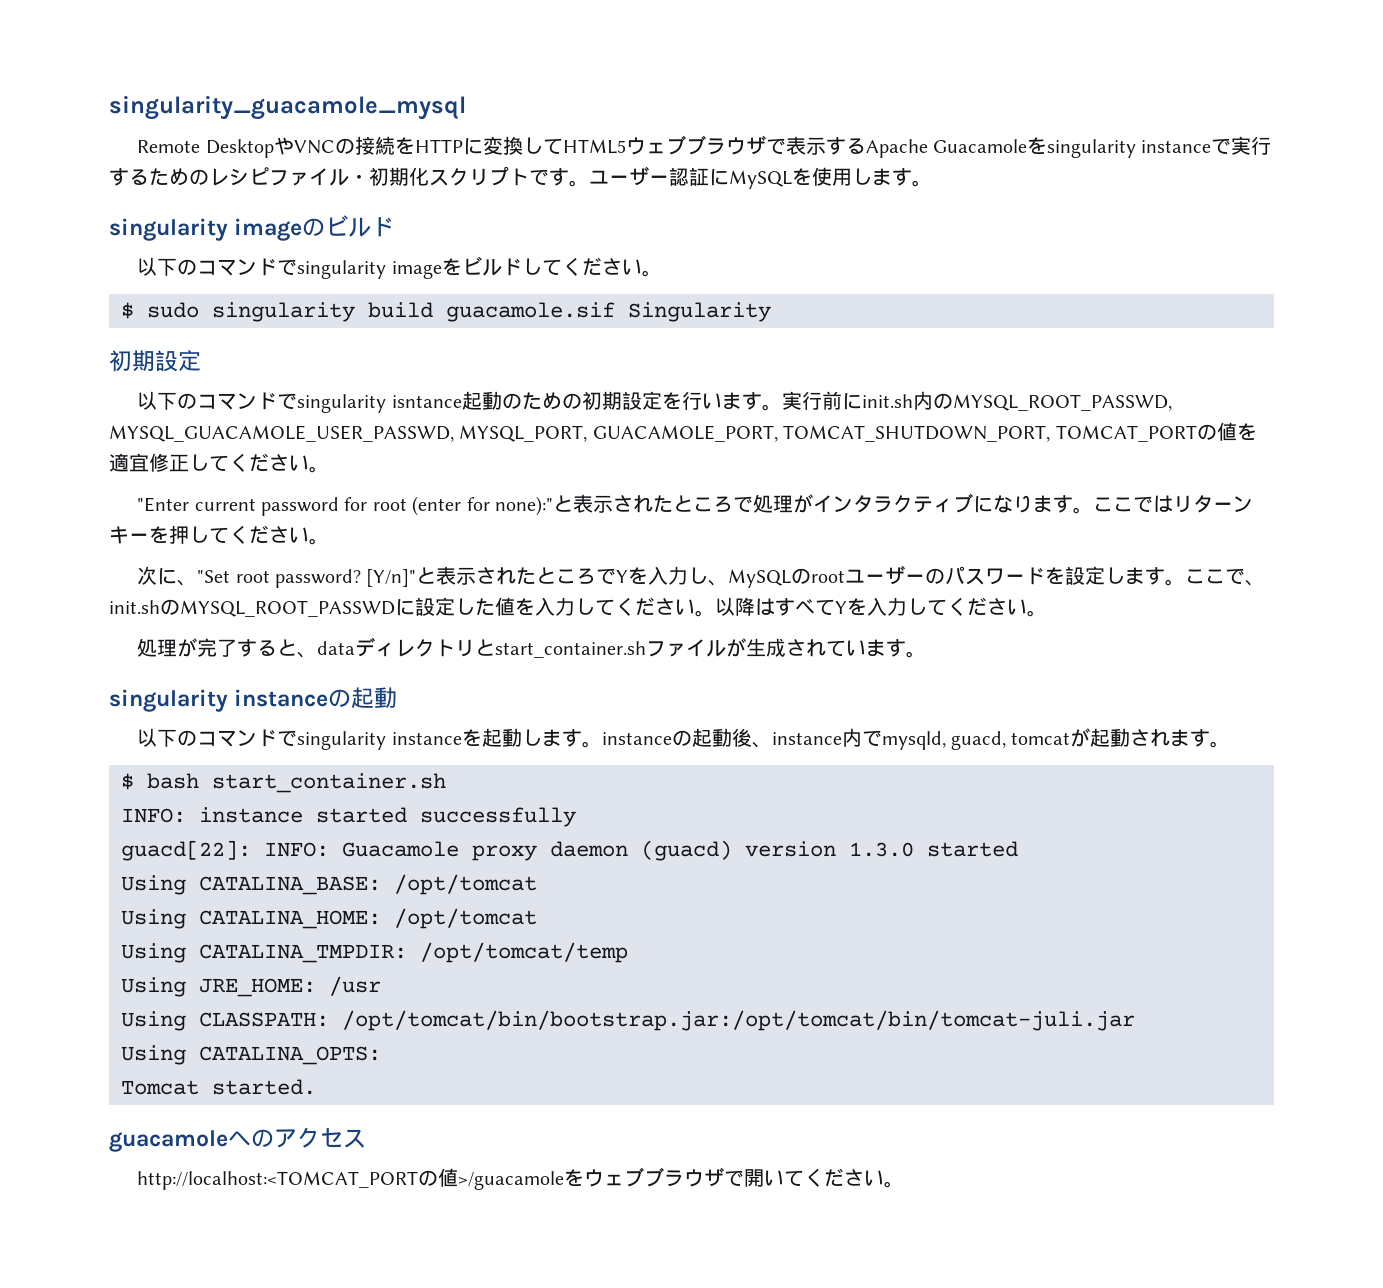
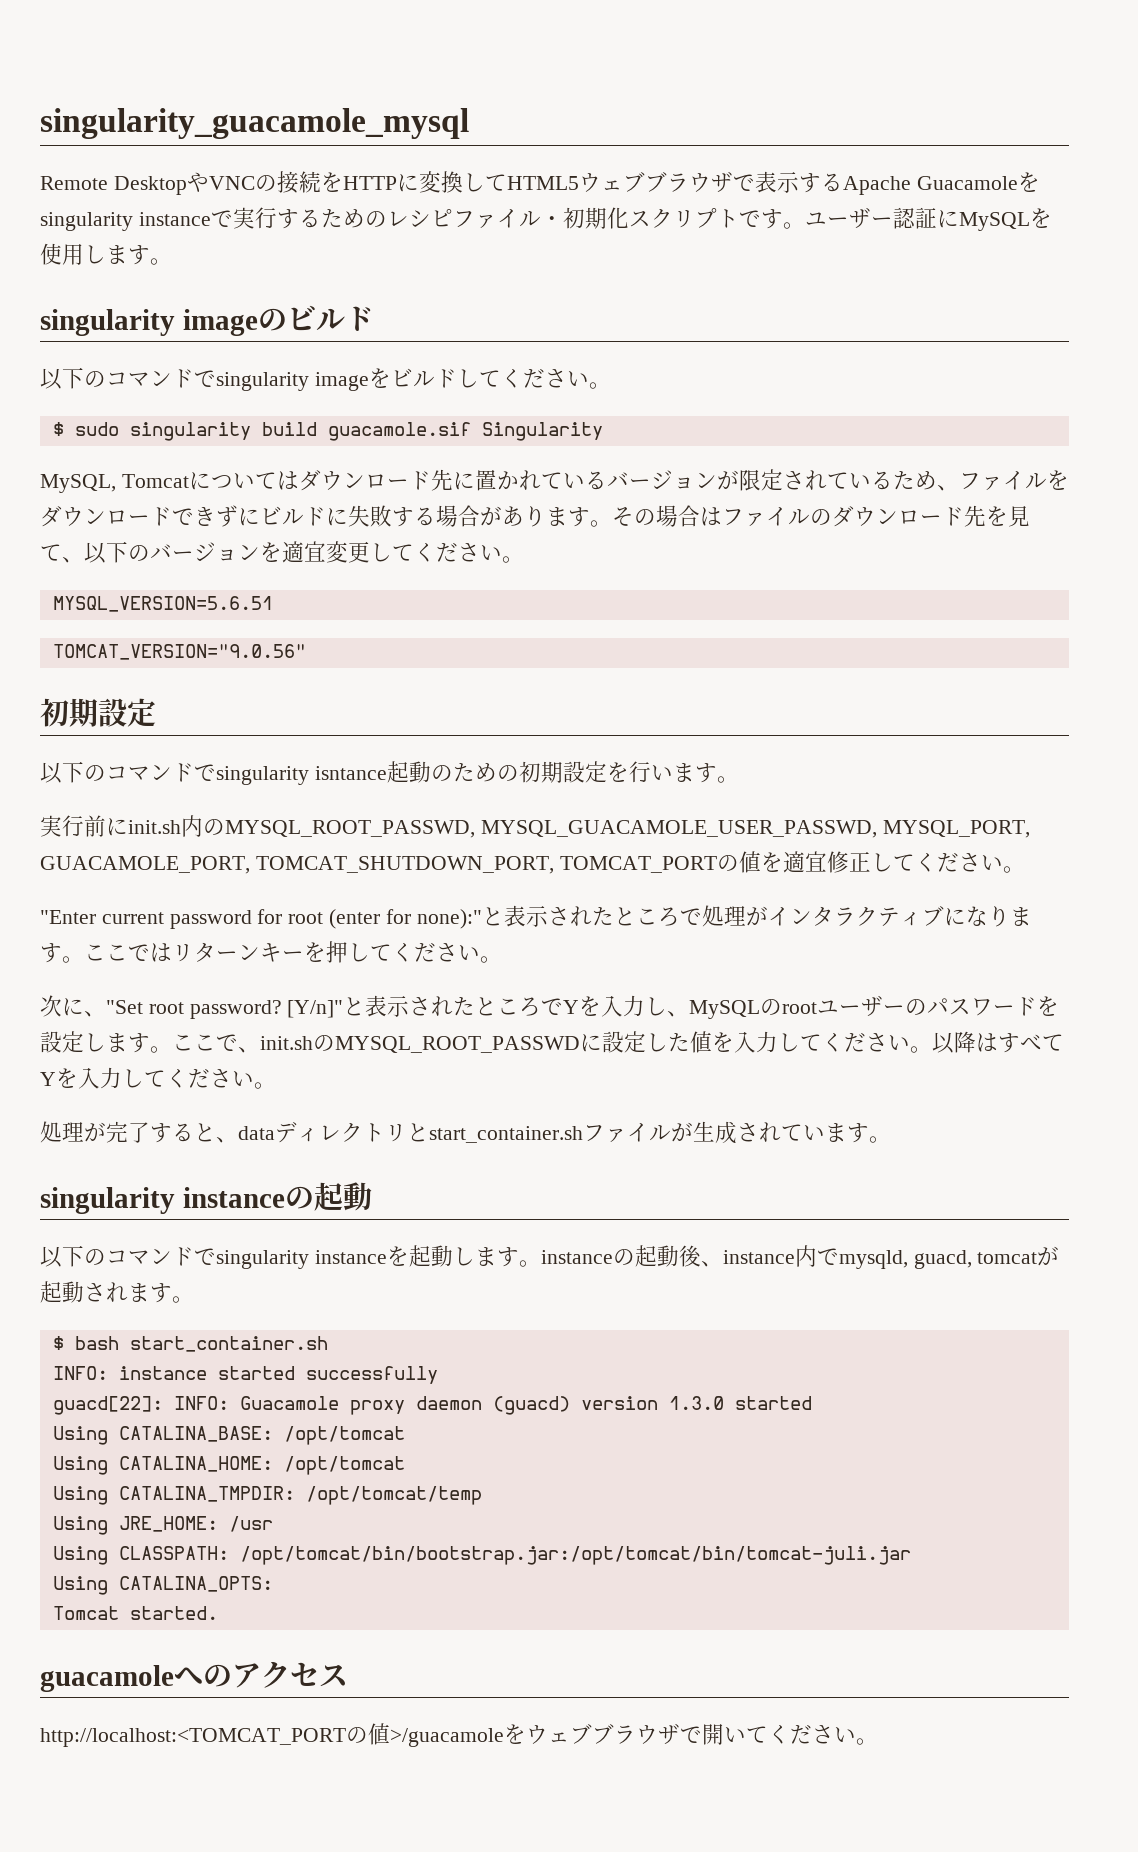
(771, 312) none -> [40,469,1069,493] [40,505,1030,527] [40,541,524,564] [52,596,273,612] [52,644,306,660] // MySQL, Tomcatについてはダウンロード先に置かれているバージョンが限定されているため、ファイルをダウンロードできずにビルドに失敗する場合があります。その場合はファイルのダウンロード先を見て、以下のバージョンを適宜変更してください。 // MYSQL_VERSION=5.6.51 // TOMCAT_VERSION="9.0.56"
(782, 407) none -> (739, 779) //

